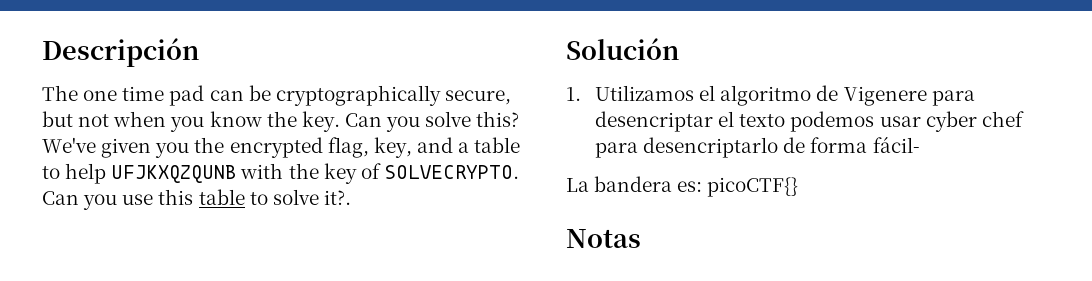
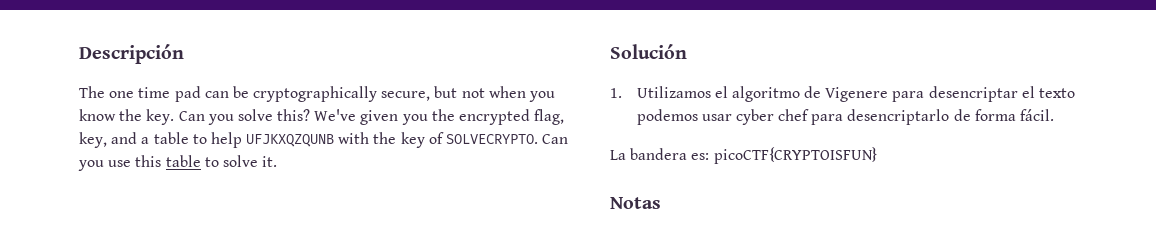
[323,190,351,205] it?. -> [262,156,278,167] it.
[872,136,920,153] fácil- -> [1020,109,1055,121] fácil.
[707,177,799,197] picoCTF{} -> [713,147,877,164] picoCTF{CRYPTOISFUN}

